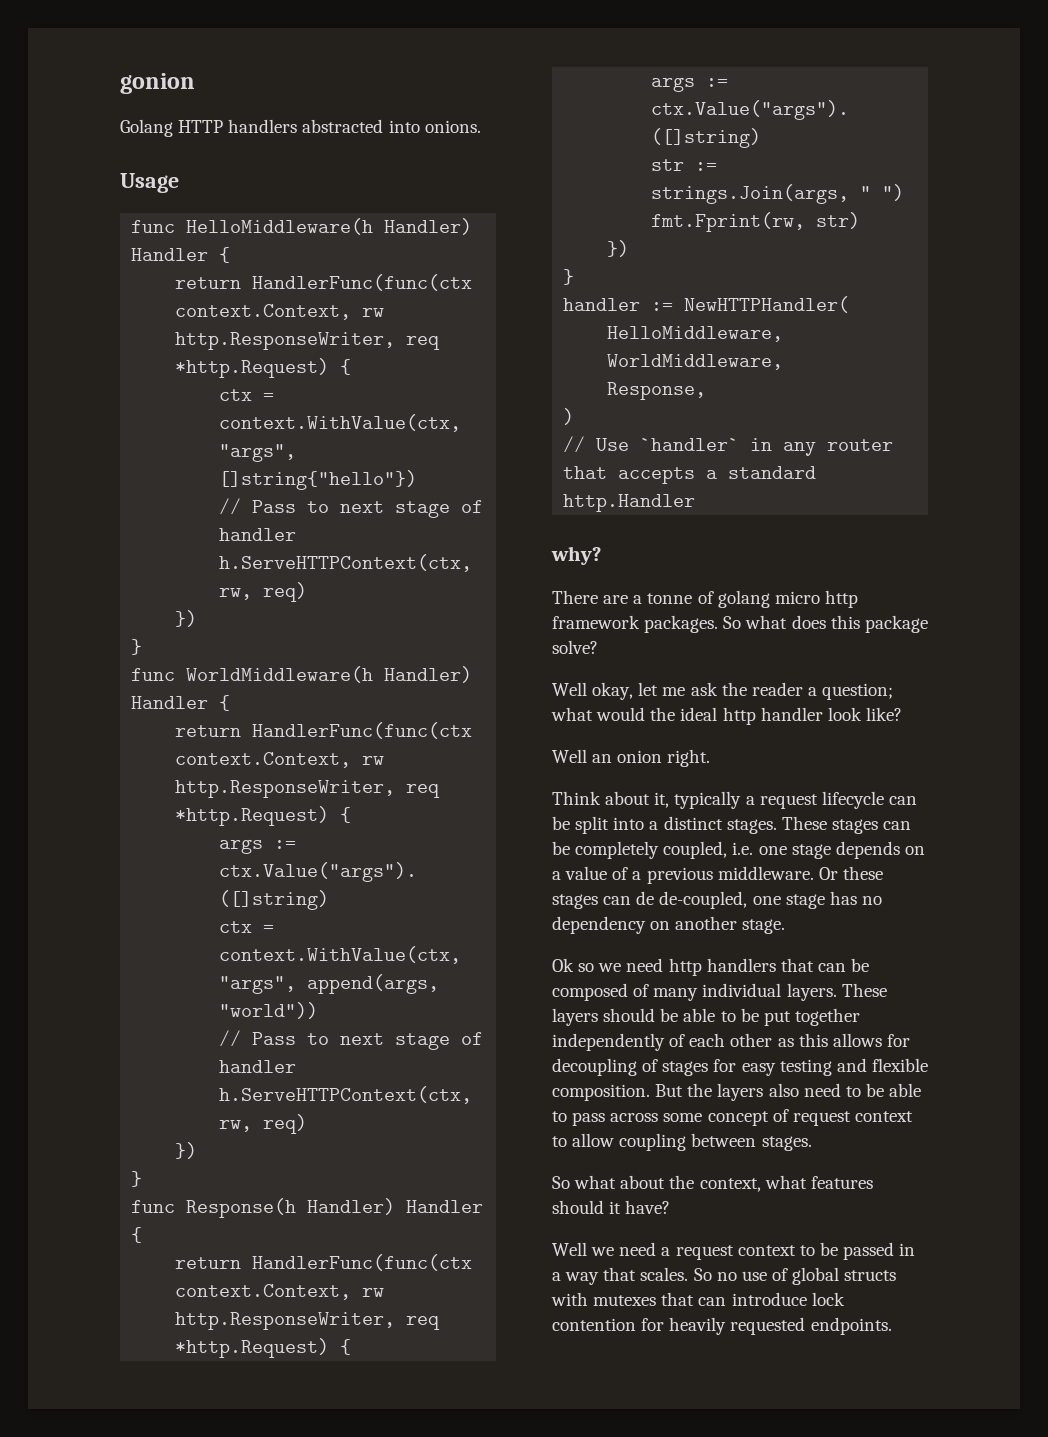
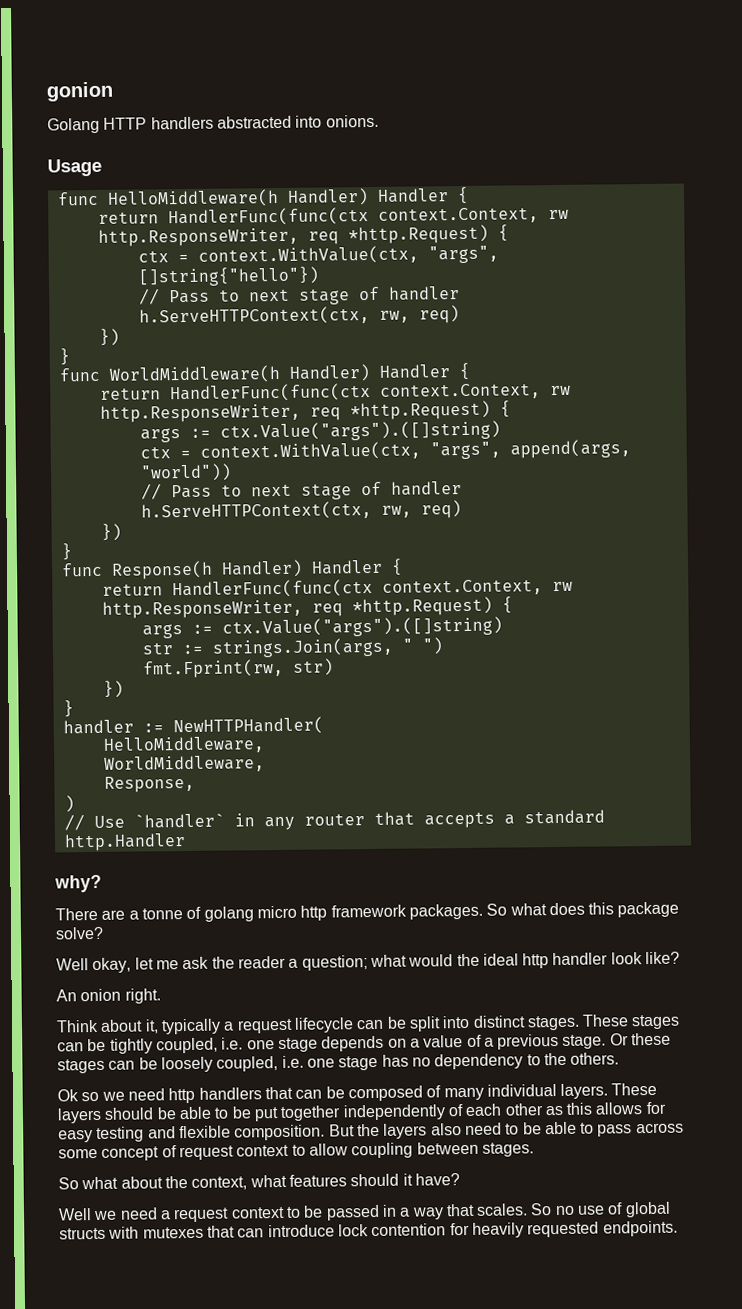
[552,749,613,763] Well an -> [56,989,77,1002] An
[649,821,659,830] a -> (471, 1022) none
[575,841,660,859] completely -> [109,1038,153,1054] tightly
[717,866,814,880] middleware. -> [562,1034,607,1049] stage.
[636,891,748,909] de de-coupled, -> [138,1055,304,1073] be loosely coupled, i.e.
[650,916,786,934] on another stage. -> [526,1052,620,1066] to the others.
[552,1058,737,1076] decoupling of stages for -> (666, 1108) none

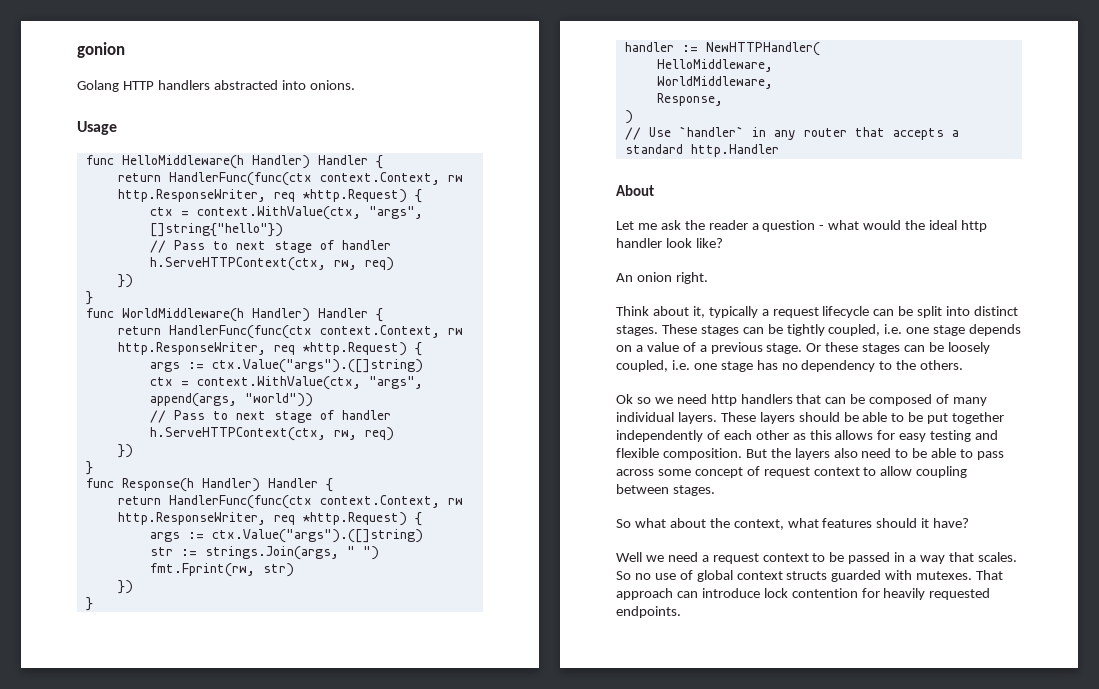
[54,874,102,893] [55,901,680,922] [55,926,104,940] [56,957,154,974] why? // There are a tonne of golang micro http framework packages. So what does this package solve? // Well okay, let -> [616,185,654,196] [616,221,634,230] About // Let
[301,955,368,971] question; -> [762,220,825,232] question -
[59,1225,235,1240] structs with mutexes that -> [736,570,1004,582] [616,588,673,600] context structs guarded with mutexes. That approach

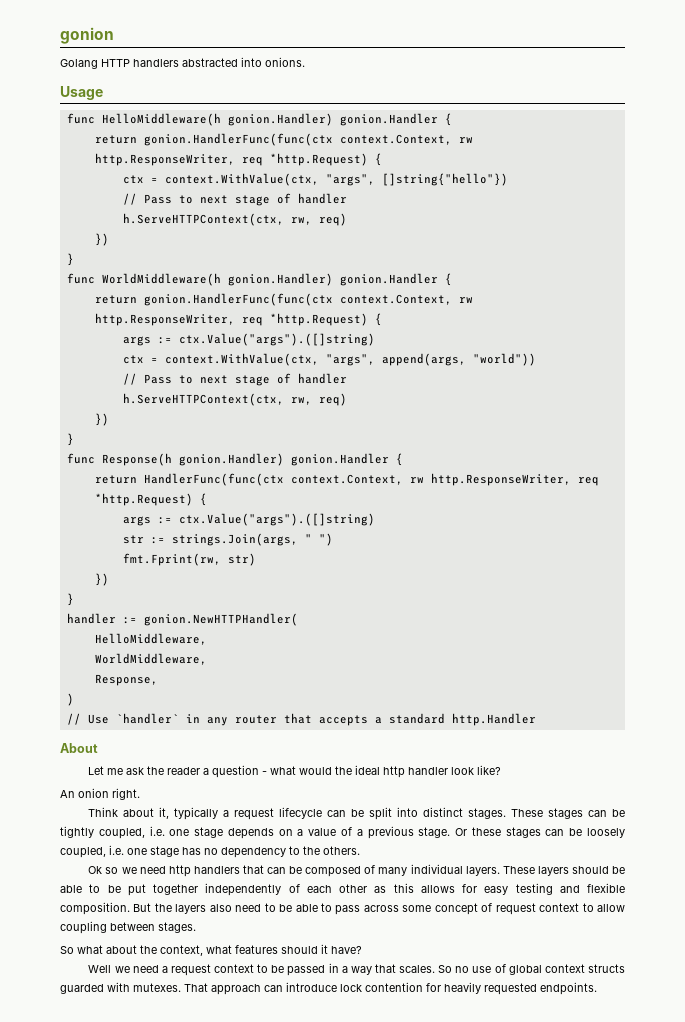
[251,155,383,169] [117,172,312,186] Handler) Handler { // return HandlerFunc(func(ctx -> [227,113,452,126] [94,133,333,146] gonion.Handler) gonion.Handler { // return gonion.HandlerFunc(func(ctx
[251,308,383,322] [117,325,312,339] Handler) Handler { // return HandlerFunc(func(ctx -> [227,273,452,286] [94,293,333,306] gonion.Handler) gonion.Handler { // return gonion.HandlerFunc(func(ctx
[201,478,318,492] Handler) Handler -> [178,453,389,466] gonion.Handler) gonion.Handler
[705,42,820,56] NewHTTPHandler( -> [143,613,298,626] gonion.NewHTTPHandler(

